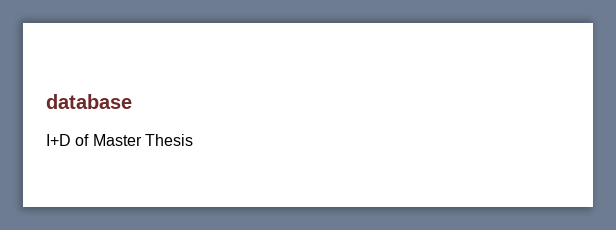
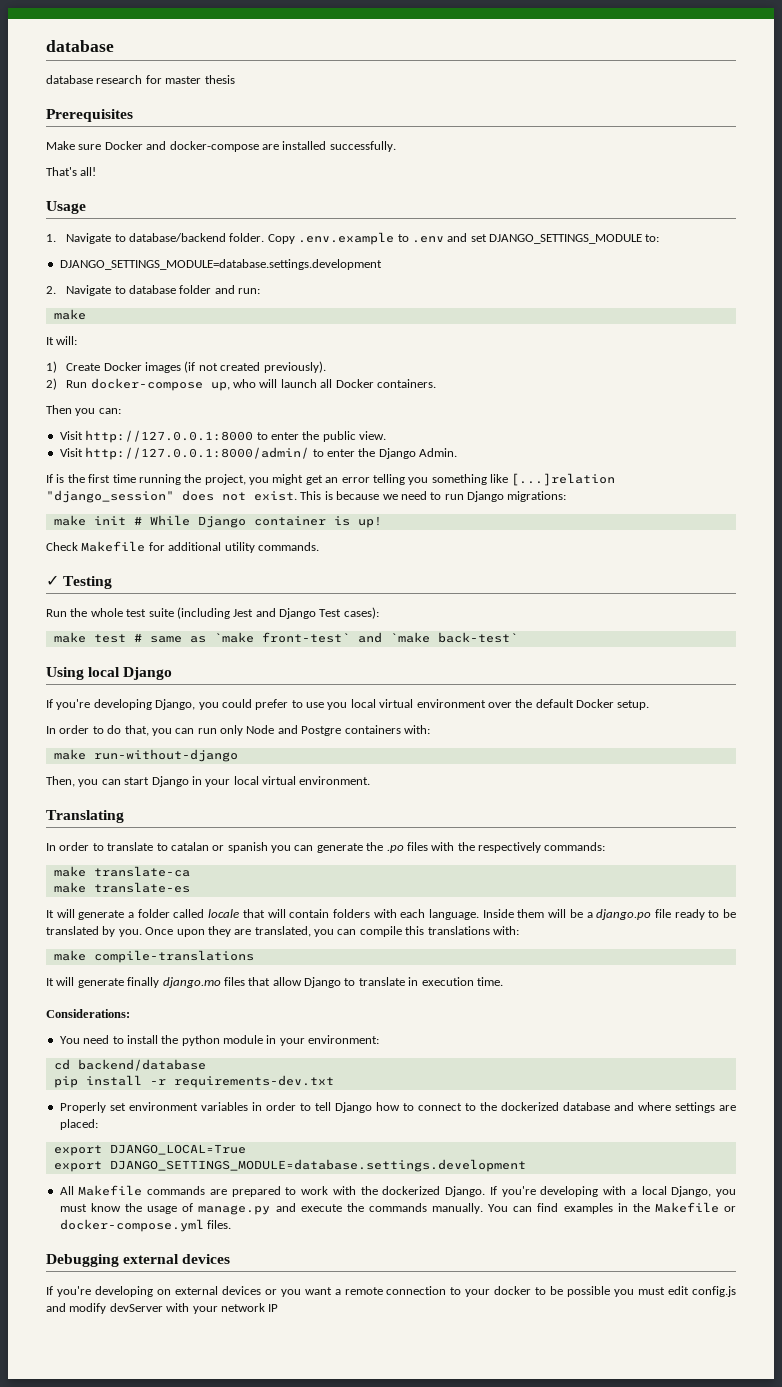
[46,134,193,146] I+D of Master Thesis -> [46,75,235,84] [46,109,133,122] [46,141,396,152] [46,167,97,176] [46,201,86,214] [46,232,660,245] [59,259,382,270] [46,285,261,296] [53,309,86,320] [46,336,78,345] [46,361,326,373] [46,378,436,391] [46,405,121,416] [59,430,386,443] [59,447,457,460] [46,473,616,486] [46,490,567,503] [53,515,382,528] [46,541,319,553] [46,575,113,589] [46,607,379,619] [53,632,518,643] [46,667,173,680] [46,699,650,710] [46,725,430,736] [53,749,238,762] [46,776,371,787] [46,810,124,823] [46,842,606,853] [53,866,190,877] [53,882,190,893] [46,909,736,920] [46,926,519,937] [53,950,254,963] [46,977,503,988] [46,1009,130,1018] [59,1035,380,1046] [53,1059,206,1071] [53,1075,334,1088] [59,1102,736,1113] [59,1119,98,1130] [53,1144,246,1156] [53,1159,526,1172] [59,1185,736,1197] [59,1202,736,1215] [59,1219,232,1232] [46,1254,231,1267] [46,1286,737,1297] [46,1303,279,1314] database research for master thesis // Prerequisites // Make sure Docker and docker-compose are installed successfully. // That's all! // Usage // 1. Navigate to database/backend folder. Copy .env.example to .env and set DJANGO_SETTINGS_MODULE to: // DJANGO_SETTINGS_MODULE=database.settings.development // 2. Navigate to database folder and run: // make // It will: // 1) Create Docker images (if not created previously). // 2) Run docker-compose up, who will launch all Docker containers. // Then you can: // Visit http://127.0.0.1:8000 to enter the public view. // Visit http://127.0.0.1:8000/admin/ to enter the Django Admin. // If is the first time running the project, you might get an error telling you something like [...]relation "django_session" does not exist. This is because we need to run Django migrations: // make init # While Django container is up! // Check Makefile for additional utility commands. // ✓ Testing // Run the whole test suite (including Jest and Django Test cases): // make test # same as `make front-test` and `make back-test` // Using local Django // If you're developing Django, you could prefer to use you local virtual environment over the default Docker setup. // In order to do that, you can run only Node and Postgre containers with: // make run-without-django // Then, you can start Django in your local virtual environment. // Translating // In order to translate to catalan or spanish you can generate the .po files with the respectively commands: // make translate-ca // make translate-es // It will generate a folder called locale that will contain folders with each language. Inside them will be a django.po file ready to be translated by you. Once upon they are translated, you can compile this translations with: // make compile-translations // It will generate finally django.mo files that allow Django to translate in execution time. // Considerations: // You need to install the python module in your environment: // cd backend/database // pip install -r requirements-dev.txt // Properly set environment variables in order to tell Django how to connect to the dockerized database and where settings are placed: // export DJANGO_LOCAL=True // export DJANGO_SETTINGS_MODULE=database.settings.development // All Makefile commands are prepared to work with the dockerized Django. If you're developing with a local Django, you must know the usage of manage.py and execute the commands manually. You can find examples in the Makefile or docker-compose.yml files. // Debugging external devices // If you're developing on external devices or you want a remote connection to your docker to be possible you must edit config.js and modify devServer with your network IP

